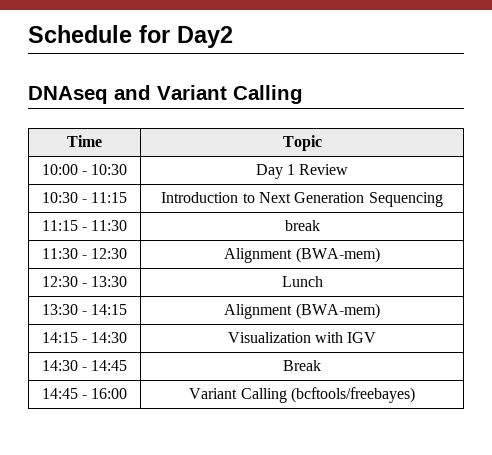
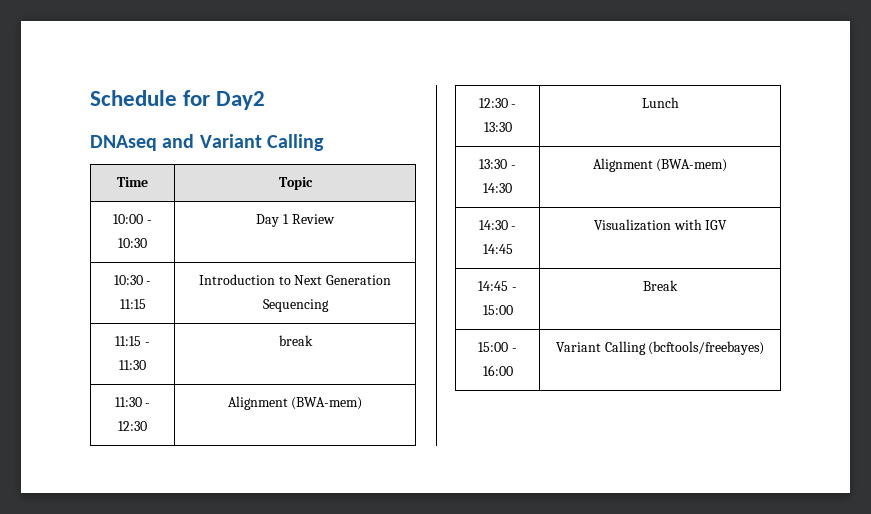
[91,304,128,315] [224,303,380,319] [41,332,128,343] 14:15 | Alignment (BWA-mem) // 14:15 - 14:30 -> [483,183,512,193] [592,158,728,172] [478,220,517,230] [482,244,513,254] 14:30 | Alignment (BWA-mem) // 14:30 - 14:45
[41,360,128,371] 14:30 - 14:45 -> [478,281,517,291] [482,305,513,315] 14:45 - 15:00
[41,388,78,399] 14:45 -> [478,342,509,352] 15:00

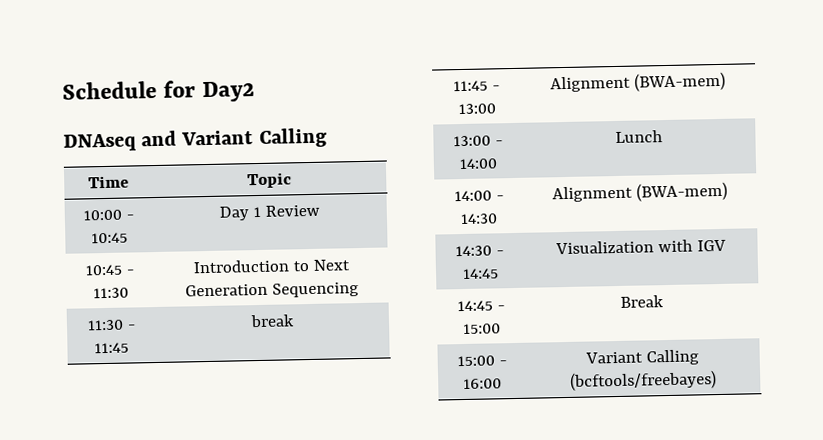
[118,238,147,248] 10:30 -> [91,232,128,244] 10:45
[113,275,152,285] [119,299,146,309] 10:30 - 11:15 -> [85,264,135,276] [92,287,129,299] 10:45 - 11:30
[115,336,150,346] [119,360,146,370] [278,335,313,346] [114,397,151,407] [118,421,147,431] [227,396,363,410] [478,98,517,108] [483,122,512,132] 11:15 - 11:30 | break // 11:30 - 12:30 | Alignment (BWA-mem) // 12:30 - 13:30 -> [86,319,136,331] [94,342,129,354] [249,314,295,328] [453,80,500,92] [457,103,496,115] [549,71,726,93] [452,135,503,147] [458,158,498,170] 11:30 - 11:45 | break // 11:45 - 13:00 | Alignment (BWA-mem) // 13:00 - 14:00
[479,159,508,169] 13:30 -> [453,190,492,202] 14:00

